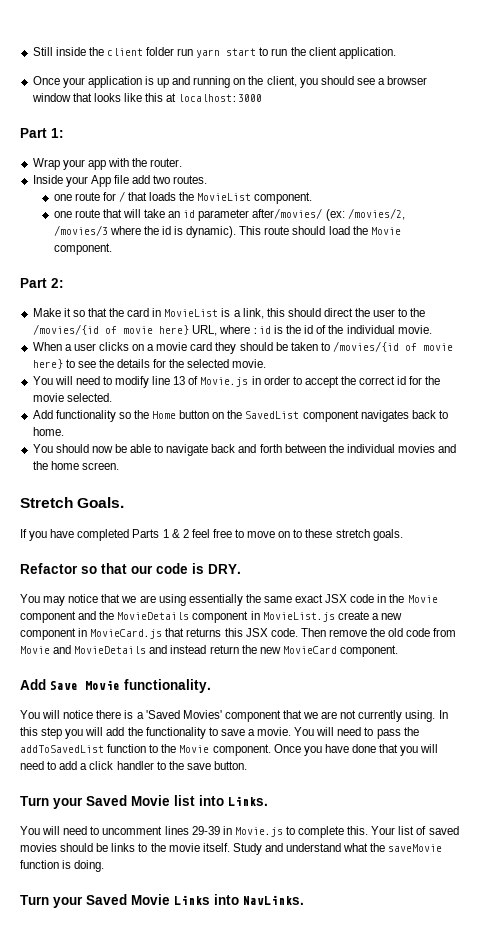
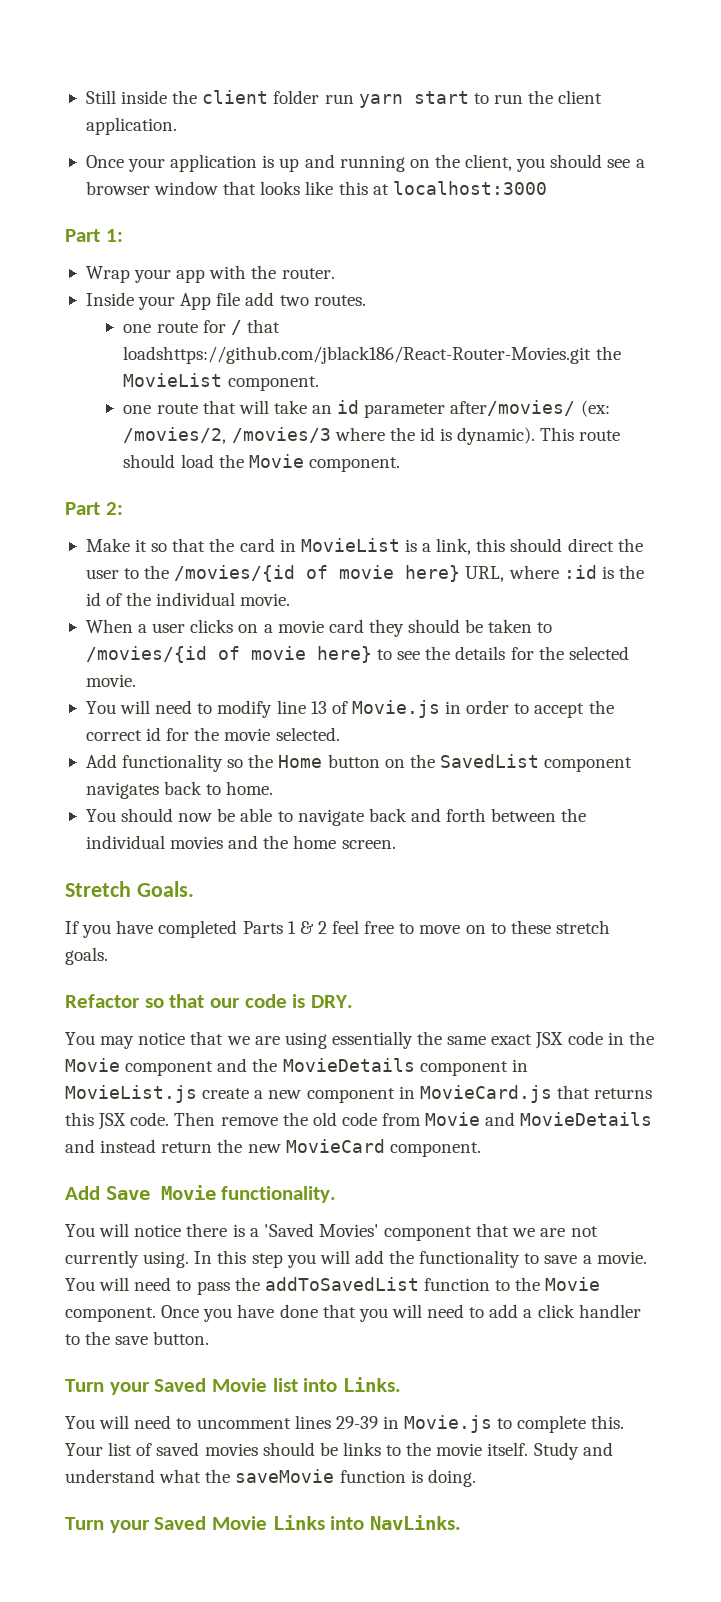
[149,192,177,201] loads -> [123,346,592,364] loadshttps://github.com/jblack186/React-Router-Movies.git

